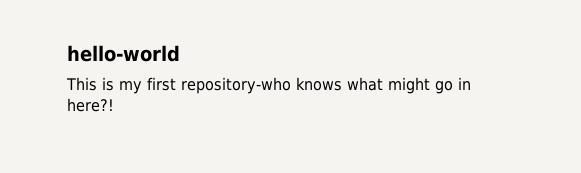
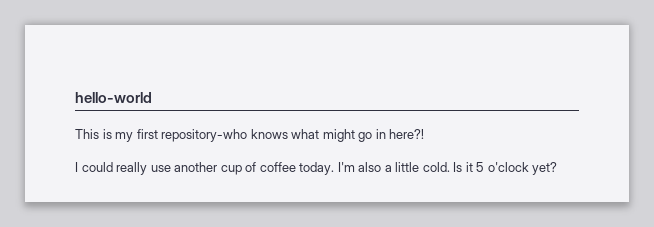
(114, 105) none -> [75,162,558,175] // I could really use another cup of coffee today. I'm also a little cold. Is it 5 o'clock yet?

